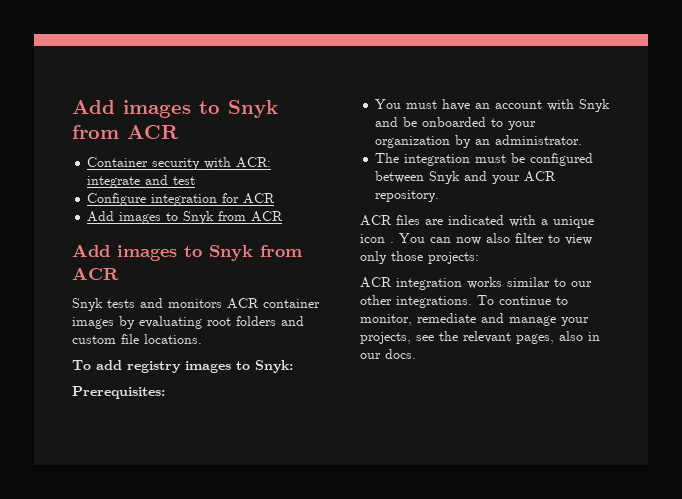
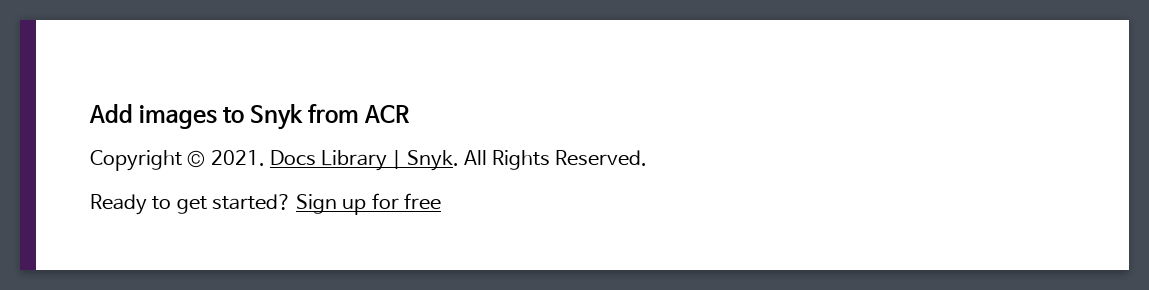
[72,100,278,118] [72,125,179,139] [87,157,272,170] [87,175,196,188] [87,193,276,206] [87,211,284,224] [72,244,302,261] [72,267,119,280] [72,298,320,311] [72,316,304,329] [72,334,202,344] [72,360,293,373] [72,386,165,399] [375,99,611,112] [375,117,537,130] [375,135,583,148] [375,153,594,166] [375,171,557,184] [375,190,440,202] [360,215,594,228] [360,233,592,245] [360,251,479,264] [360,277,592,290] [360,295,568,308] [360,313,589,326] [360,331,600,344] [360,349,416,359] Add images to Snyk from ACR // Container security with ACR: integrate and test // Configure integration for ACR // Add images to Snyk from ACR // Add images to Snyk from ACR // Snyk tests and monitors ACR container images by evaluating root folders and custom file locations. // To add registry images to Snyk: // Prerequisites: // You must have an account with Snyk and be onboarded to your organization by an administrator. // The integration must be configured between Snyk and your ACR repository. // ACR files are indicated with a unique icon . You can now also filter to view only those projects: // ACR integration works similar to our other integrations. To continue to monitor, remediate and manage your projects, see the relevant pages, also in our docs. -> [89,104,411,130] [90,150,648,171] [90,193,441,215] Add images to Snyk from ACR // Copyright © 2021. Docs Library | Snyk. All Rights Reserved. // Ready to get started? Sign up for free

